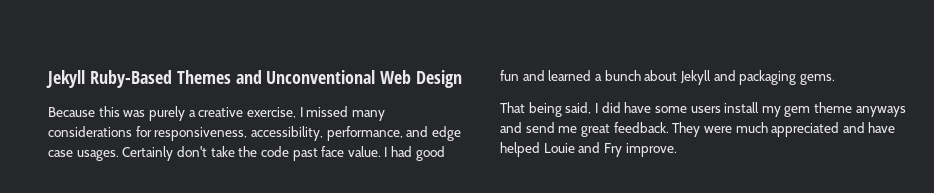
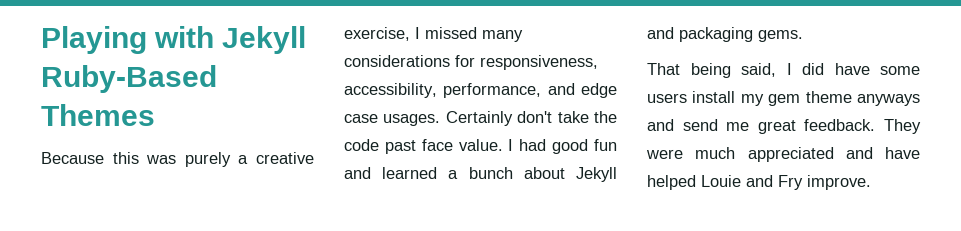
(46, 79) none -> [41,26,215,54] Playing with
[235,70,463,88] and Unconventional Web Design -> (155, 115) none

